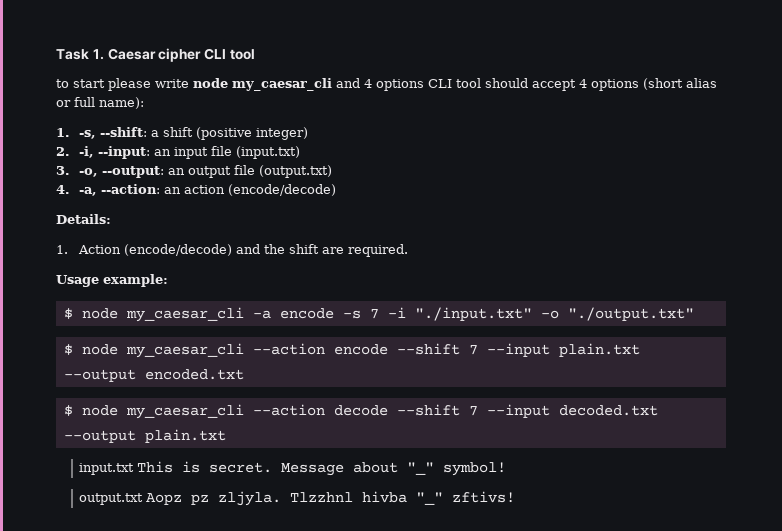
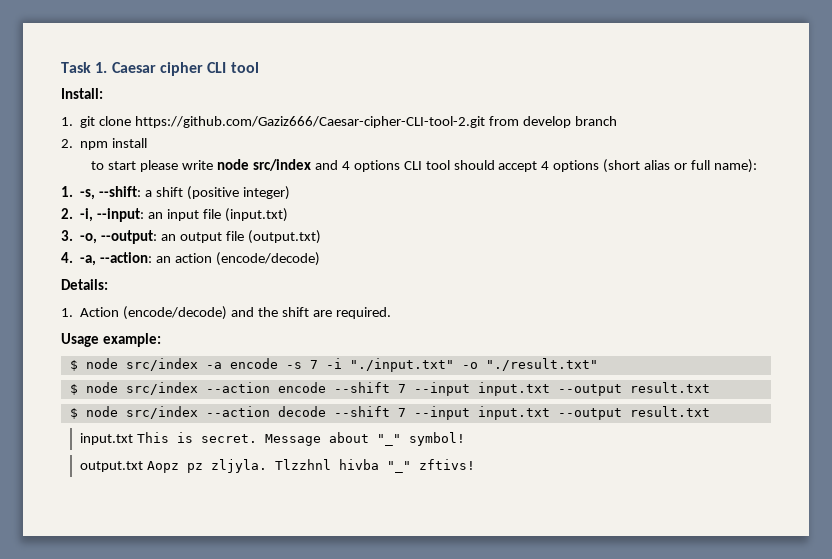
(255, 54) none -> [61,88,103,99] [61,116,617,128] [61,138,148,150] // Install: // 1. git clone https://github.com/Gaziz666/Caesar-cipher-CLI-tool-2.git from develop branch // 2. npm install
[232,78,332,91] my_caesar_cli -> [253,159,312,171] src/index
[125,307,244,322] my_caesar_cli -> [125,358,198,371] src/index
[567,307,694,321] [63,343,244,358] "./output.txt" // $ node my_caesar_cli -> [485,358,598,371] [69,382,198,395] "./result.txt" // $ node src/index
[558,343,640,357] [63,369,244,382] [63,404,244,419] plain.txt --output encoded.txt // $ node my_caesar_cli -> [477,382,710,396] [69,406,198,419] input.txt --output result.txt // $ node src/index
[558,405,658,416] [63,429,226,443] decoded.txt --output plain.txt -> [477,406,710,420] input.txt --output result.txt

